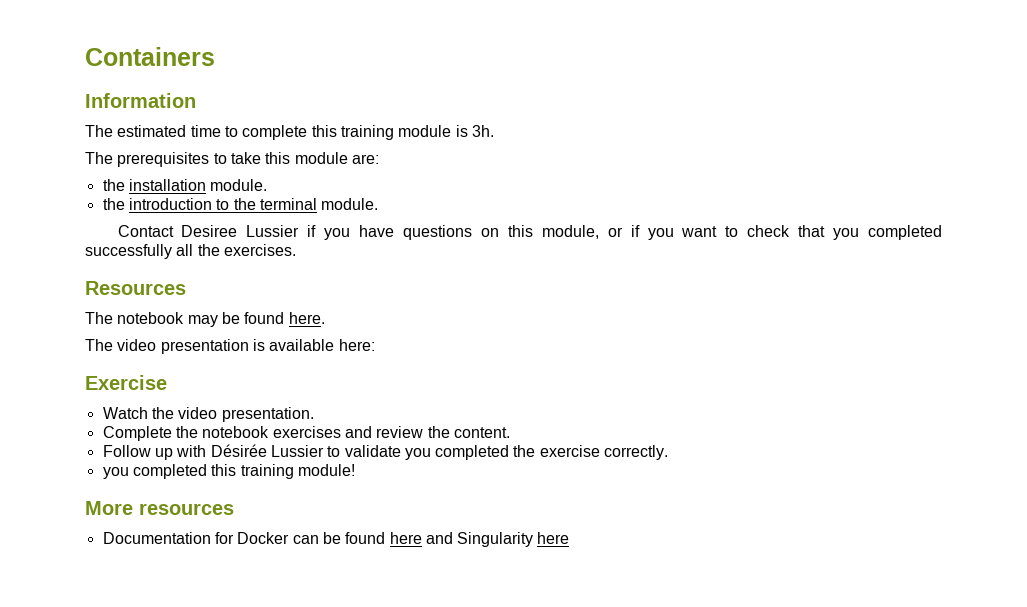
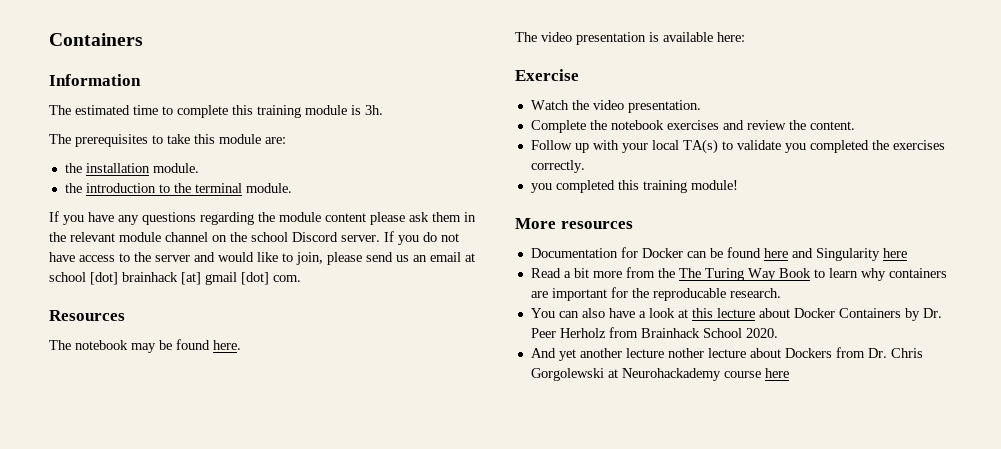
[117,225,942,240] [85,244,296,259] Contact Desiree Lussier if you have questions on this module, or if you want to check that you completed successfully all the exercises. -> [49,211,476,225] [49,231,459,245] [49,252,475,265] [49,272,301,285] If you have any questions regarding the module content please ask them in the relevant module channel on the school Discord server. If you do not have access to the server and would like to join, please send us an email at school [dot] brainhack [at] gmail [dot] com.
[210,444,324,457] Désirée Lussier -> [621,139,718,154] your local TA(s)
[539,445,600,457] exercise -> [892,140,945,150] exercises
(570, 538) none -> [530,267,947,281] [530,287,781,301] [530,308,942,321] [530,327,778,338] [530,347,923,361] [530,368,789,381] // Read a bit more from the The Turing Way Book to learn why containers are important for the reproducable research. // You can also have a look at this lecture about Docker Containers by Dr. Peer Herholz from Brainhack School 2020. // And yet another lecture nother lecture about Dockers from Dr. Chris Gorgolewski at Neurohackademy course here

